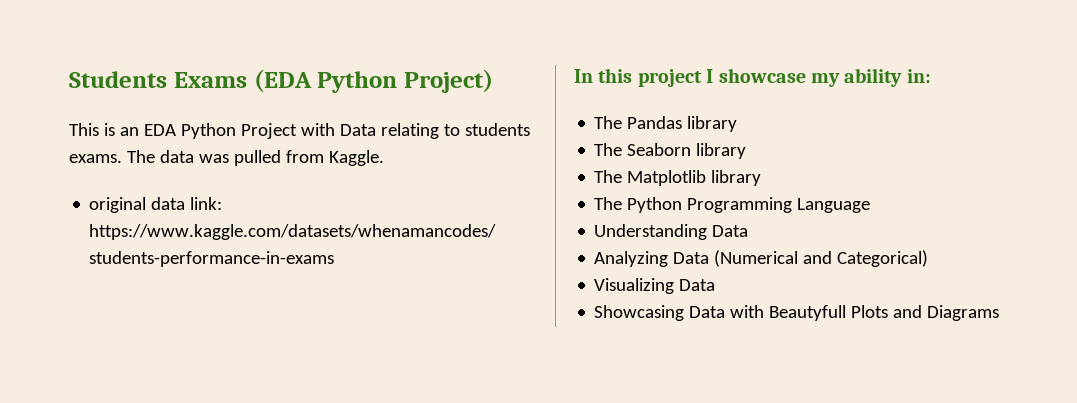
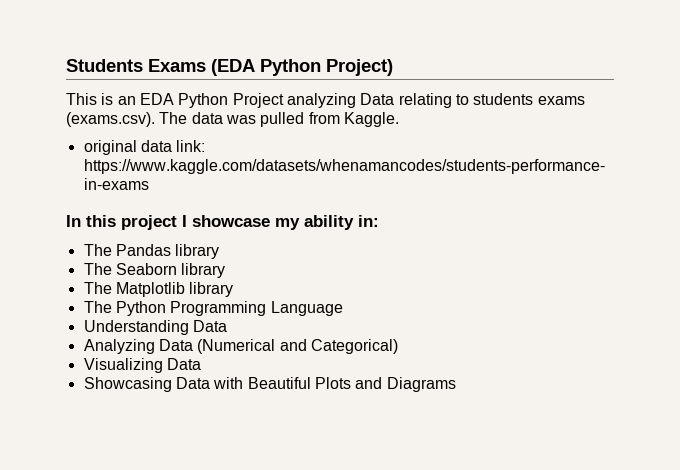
[300,123,335,136] with -> [286,93,356,108] analyzing
[69,154,122,163] exams. -> [537,96,585,105] [66,112,155,127] exams (exams.csv).
[769,305,847,321] Beautyfull -> [247,377,311,389] Beautiful

